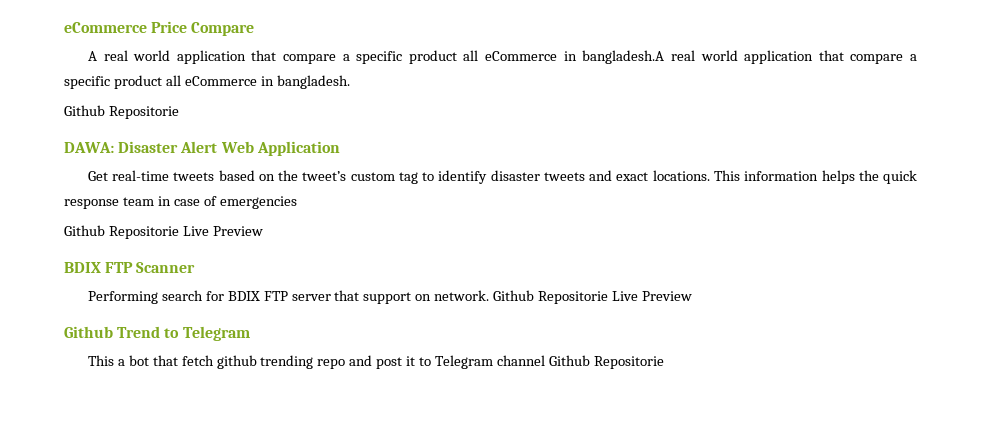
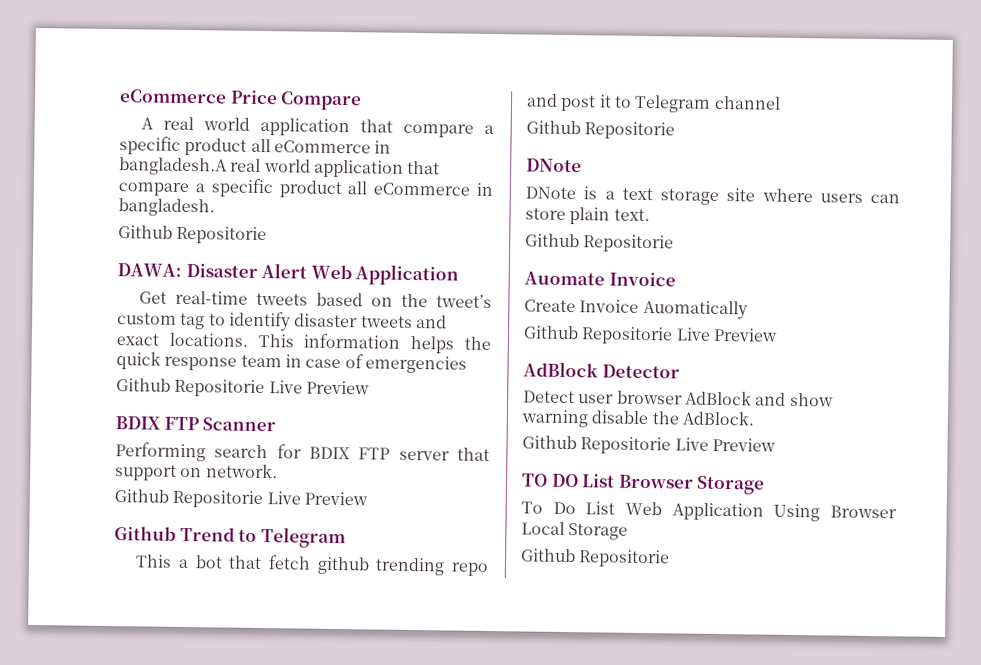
(490, 295) none -> (278, 471) //
[548,355,664,369] Github Repositorie -> [526,120,676,140] [526,158,582,173] [525,186,900,205] [525,207,650,225] [525,233,675,253] [524,271,676,287] [524,299,748,320] [523,325,778,345] [523,361,680,379] [523,390,834,407] [521,409,754,428] [522,435,776,455] [521,473,766,495] [521,501,897,522] [521,521,629,540] [521,548,671,568] // Github Repositorie // DNote // DNote is a text storage site where users can store plain text. // Github Repositorie // Auomate Invoice // Create Invoice Auomatically // Github Repositorie Live Preview // AdBlock Detector // Detect user browser AdBlock and show warning disable the AdBlock. // Github Repositorie Live Preview // TO DO List Browser Storage // To Do List Web Application Using Browser Local Storage // Github Repositorie

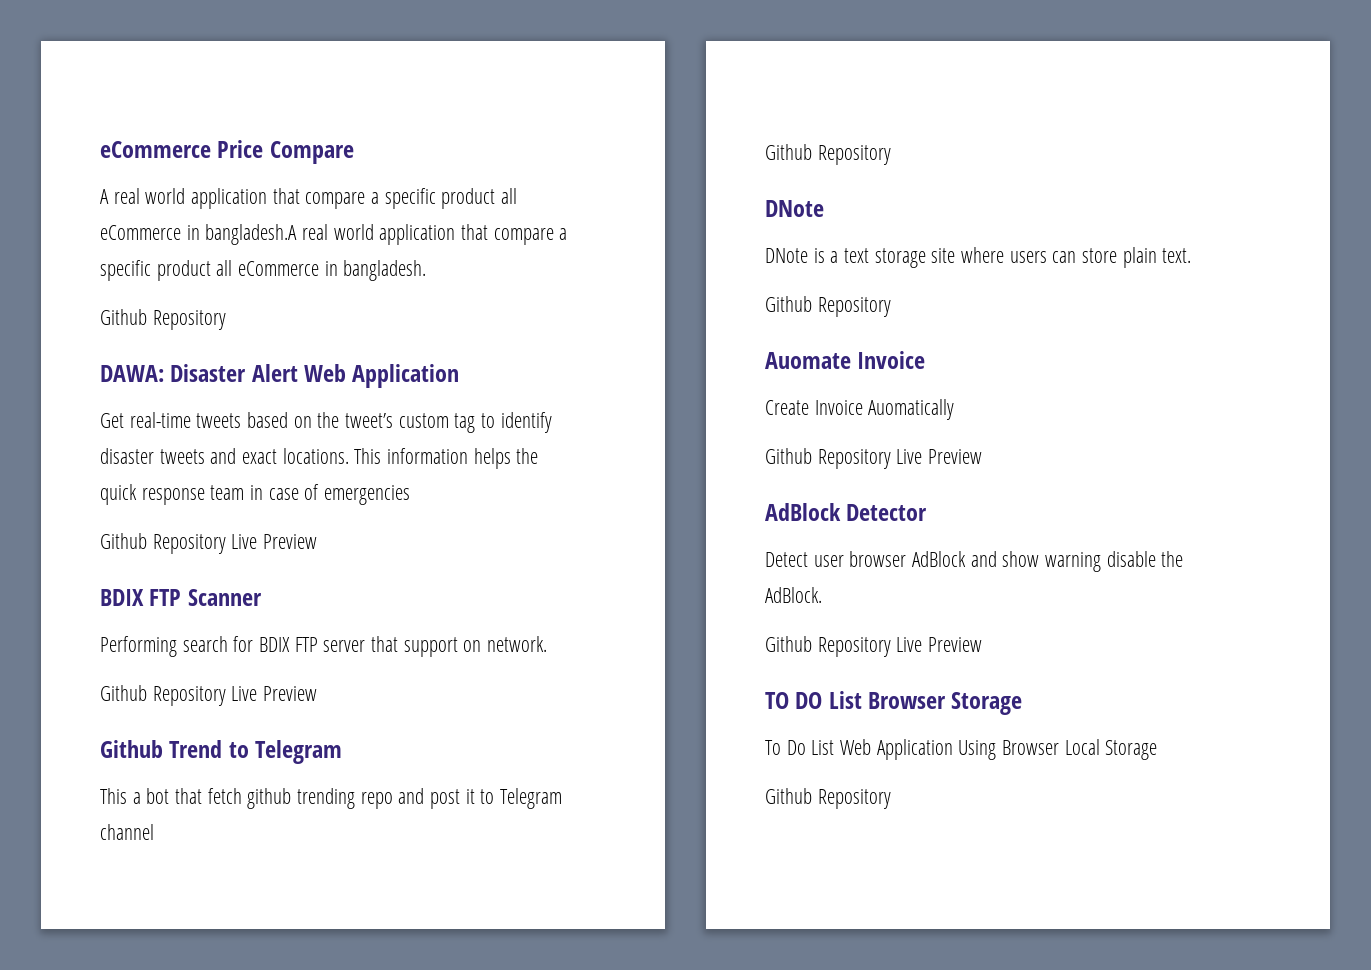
[176,225,268,245] Repositorie -> [152,310,226,330] Repository
[174,378,266,398] Repositorie -> [152,534,226,554] Repository
[172,489,264,509] Repositorie -> [152,686,226,706] Repository
[584,121,676,140] Repositorie -> [817,145,891,165] Repository
[583,234,675,253] Repositorie -> [817,297,891,317] Repository
[581,326,674,345] Repositorie -> [817,449,891,469] Repository
[580,436,672,455] Repositorie -> [817,637,891,657] Repository
[578,549,671,568] Repositorie -> [817,789,891,809] Repository

